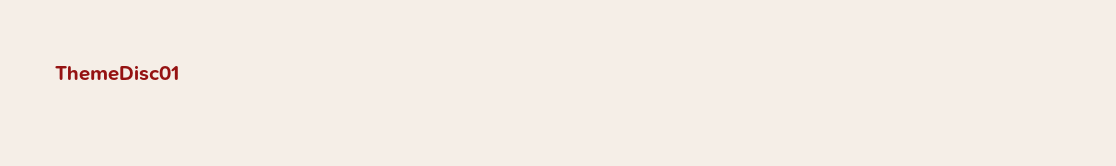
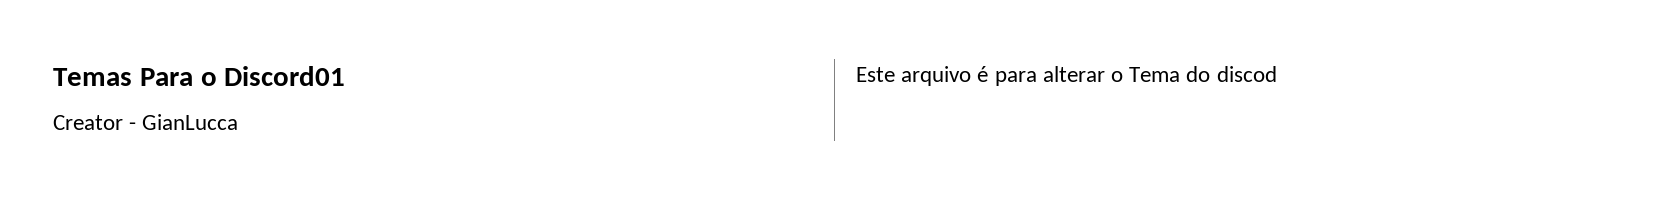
[55,65,179,81] ThemeDisc01 -> [53,66,346,86] [53,114,239,130] [856,66,1277,86] Temas Para o Discord01 // Creator - GianLucca // Este arquivo é para alterar o Tema do discod

